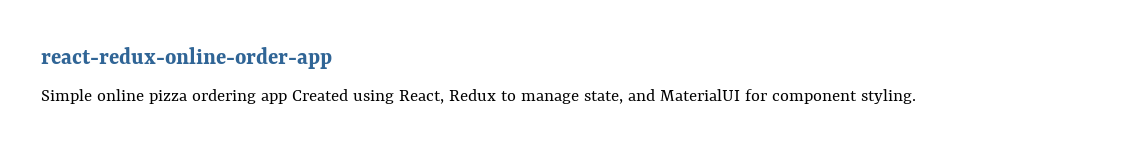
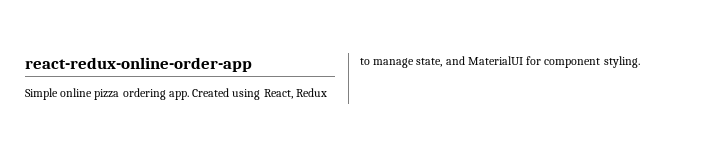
[260,93,287,104] app -> [168,91,189,100] app.

